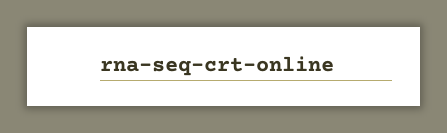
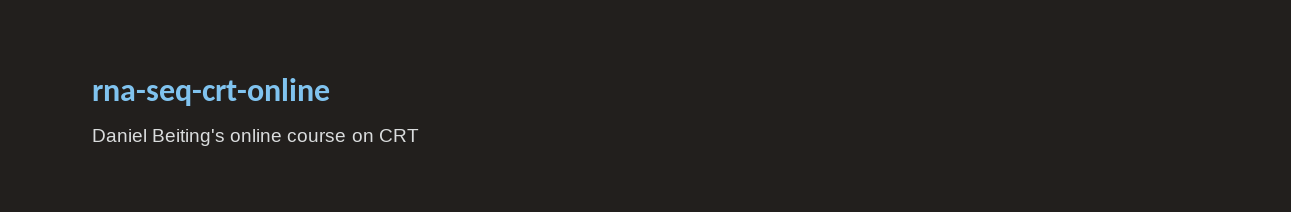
(334, 66) none -> [92,129,419,146] // Daniel Beiting's online course on CRT

